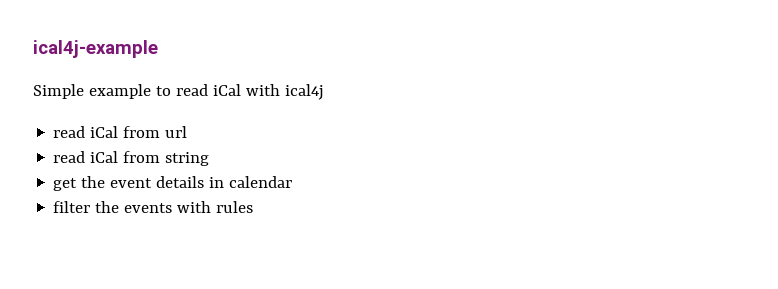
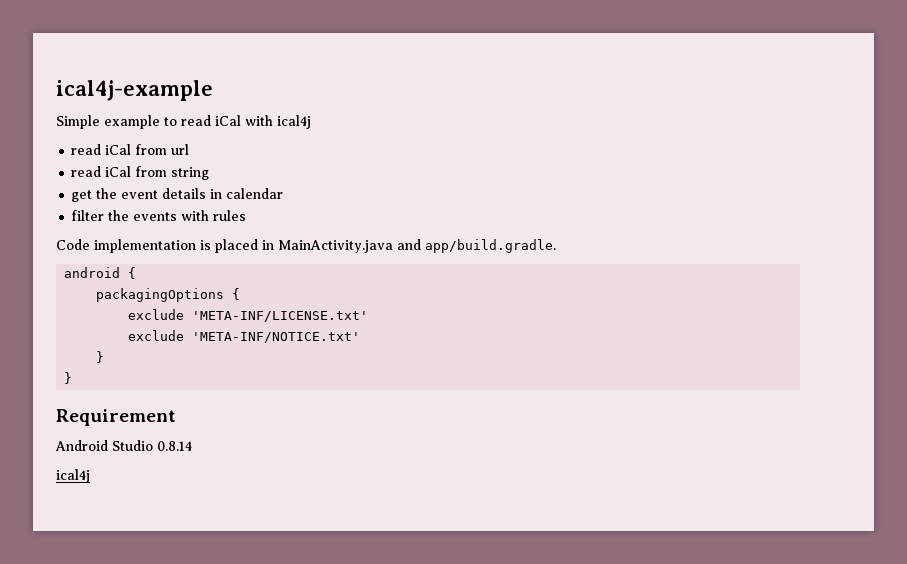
(254, 207) none -> [56,239,556,253] [64,267,137,279] [96,288,241,302] [128,309,369,322] [128,330,361,343] [96,351,105,363] [64,372,73,384] [56,409,176,426] [55,440,192,451] [56,469,90,483] // Code implementation is placed in MainActivity.java and app/build.gradle. // android { // packagingOptions { // exclude 'META-INF/LICENSE.txt' // exclude 'META-INF/NOTICE.txt' // } // } // Requirement // Android Studio 0.8.14 // ical4j

